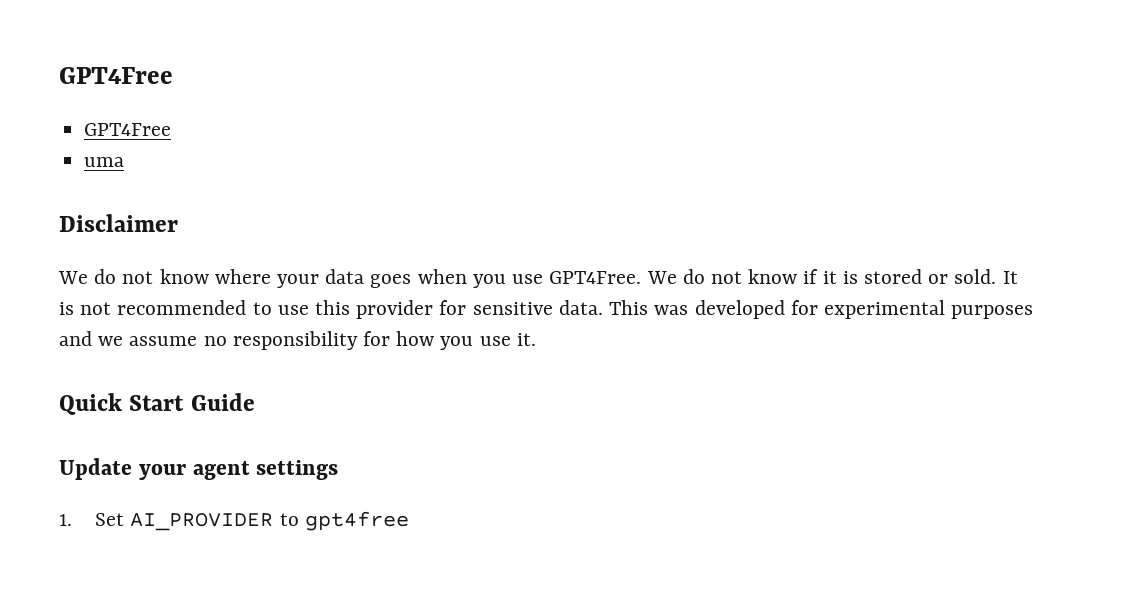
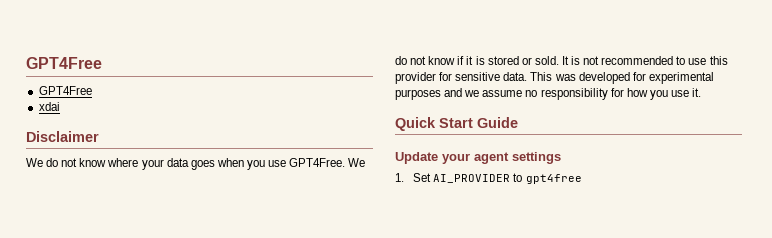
[84,157,125,167] uma -> [38,102,60,111] xdai

